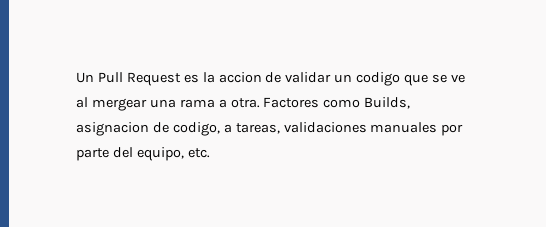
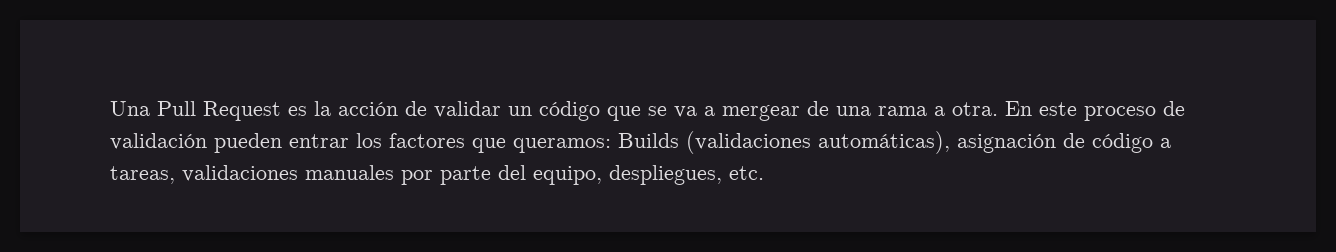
[76,72,94,83] Un -> [110,101,150,116] Una
[218,72,262,83] accion -> [338,102,398,116] acción
[356,72,401,86] codigo -> [539,101,600,121] código
[450,74,465,83] [76,97,411,111] [76,122,220,136] ve al mergear una rama a otra. Factores como Builds, asignacion de codigo, -> [674,101,1185,121] [110,131,1153,154] va a mergear de una rama a otra. En este proceso de validación pueden entrar los factores que queramos: Builds (validaciones automáticas), asignación de código
(184, 154) none -> [609,165,722,185] despliegues,

